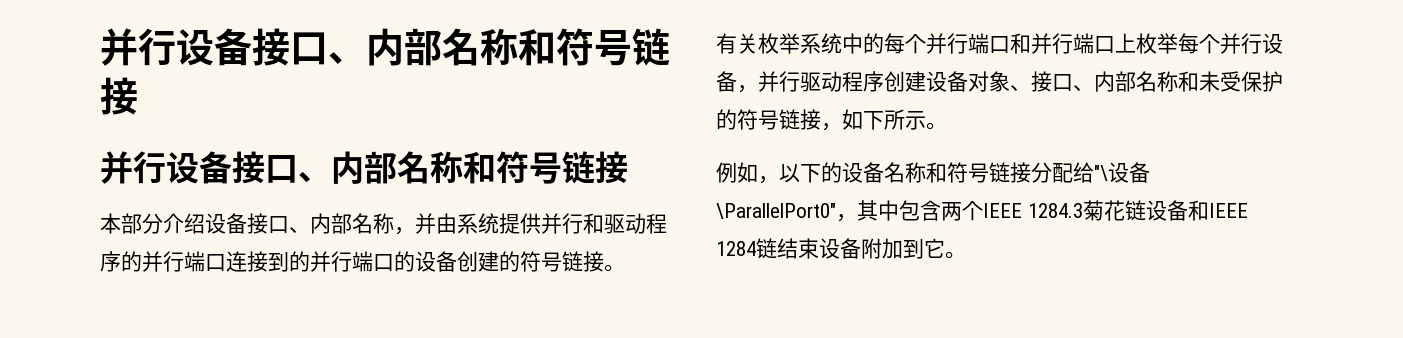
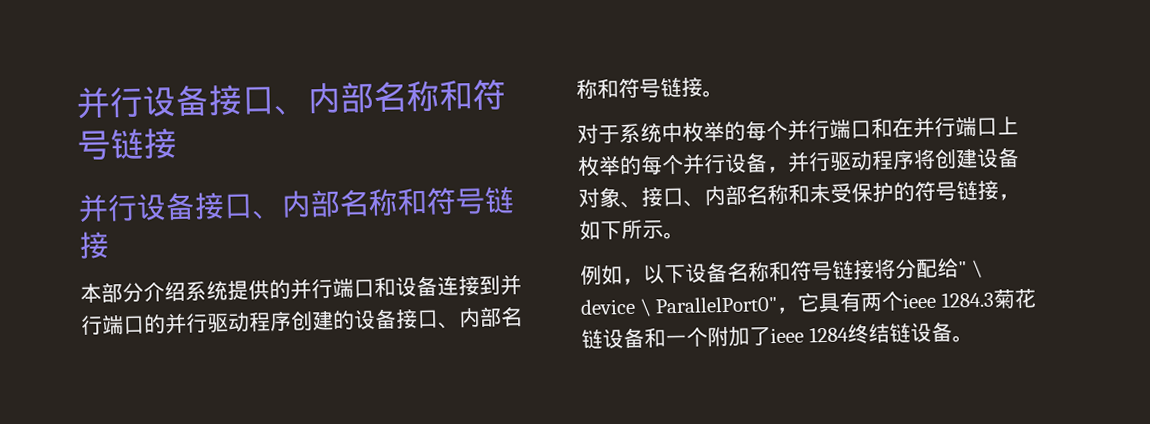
[205,213,667,235] [100,251,520,272] 设备接口、内部名称，并由系统提供并行和驱动程序的并行端口连接到的并行端口的设备创建的 -> [185,274,522,301] [80,306,523,335] [576,78,619,99] 系统提供的并行端口和设备连接到并行端口的并行驱动程序创建的设备接口、内部名称和
[716,33,863,54] 有关枚举系统中 -> [577,120,725,144] 对于系统中枚举
(1031, 43) none -> [892,117,914,138] 在
(1178, 43) none -> [619,155,642,176] 的
(884, 81) none -> [913,148,936,170] 将
[821,162,842,183] 的 -> (686, 274) none
[1031,162,1150,183] [716,200,1248,222] [716,238,945,259] 分配给"\设备\ParallelPort0"，其中包含两个IEEE 1284.3菊花链设备和IEEE 1284链结束设备附加到它 -> [874,257,983,280] [580,288,1037,317] [581,321,953,349] 将分配给" \ device \ ParallelPort0"，它具有两个ieee 1284.3菊花链设备和一个附加了ieee 1284终结链设备

